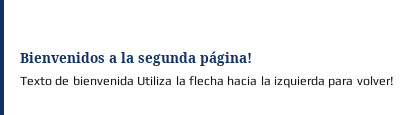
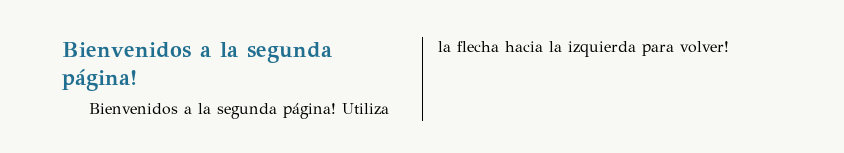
[20,76,134,86] Texto de bienvenida -> [89,103,337,119] Bienvenidos a la segunda página!

